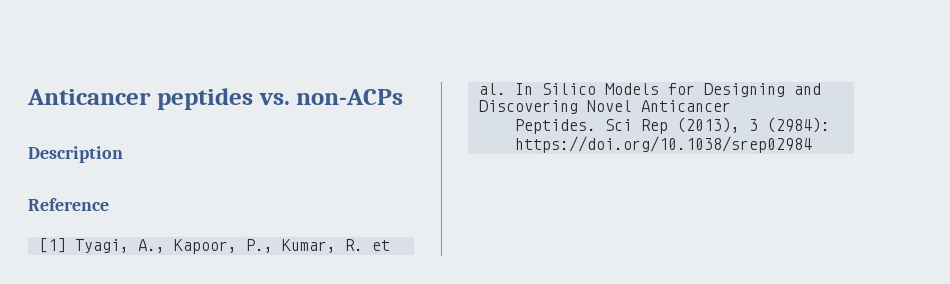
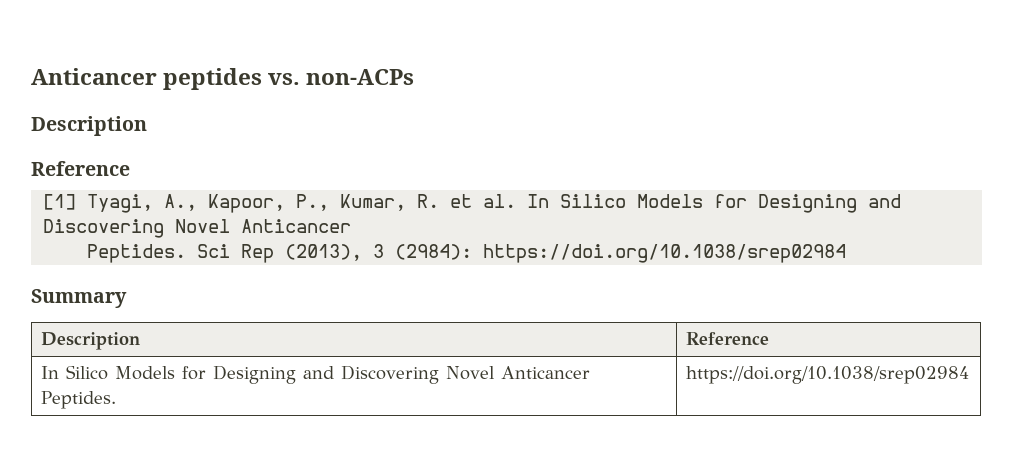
(813, 144) none -> [31,289,127,308] [41,332,141,350] [686,332,770,345] [41,365,591,384] [41,391,117,409] [686,366,970,384] // Summary // Description | Reference // In Silico Models for Designing and Discovering Novel Anticancer Peptides. | https://doi.org/10.1038/srep02984

